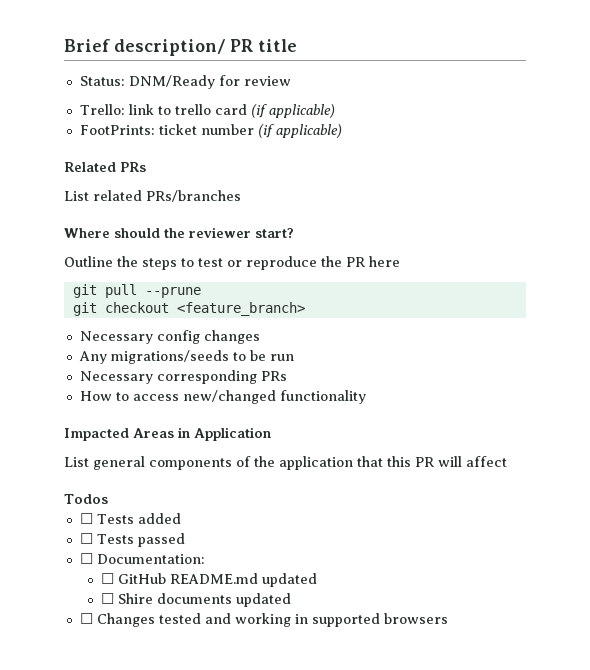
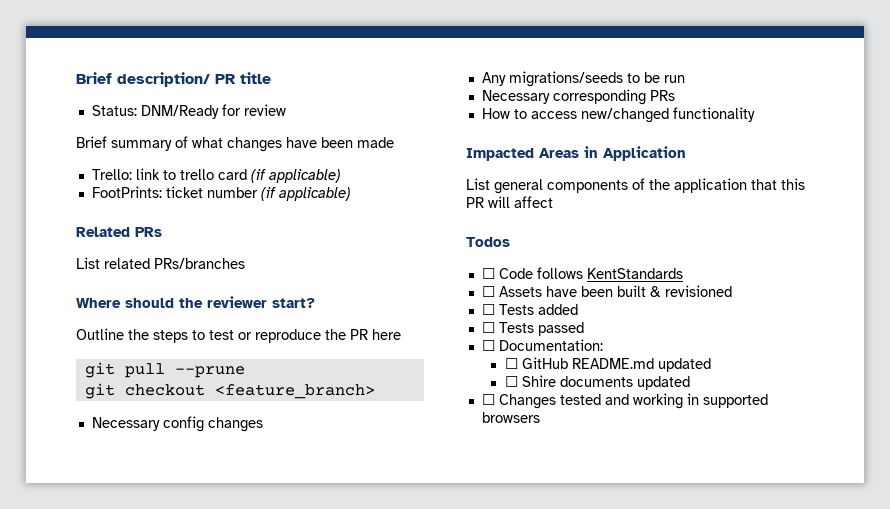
(291, 81) none -> [76,136,394,152] // Brief summary of what changes have been made
(108, 499) none -> [481,267,683,279] [481,285,732,297] // ☐ Code follows KentStandards // ☐ Assets have been built & revisioned

